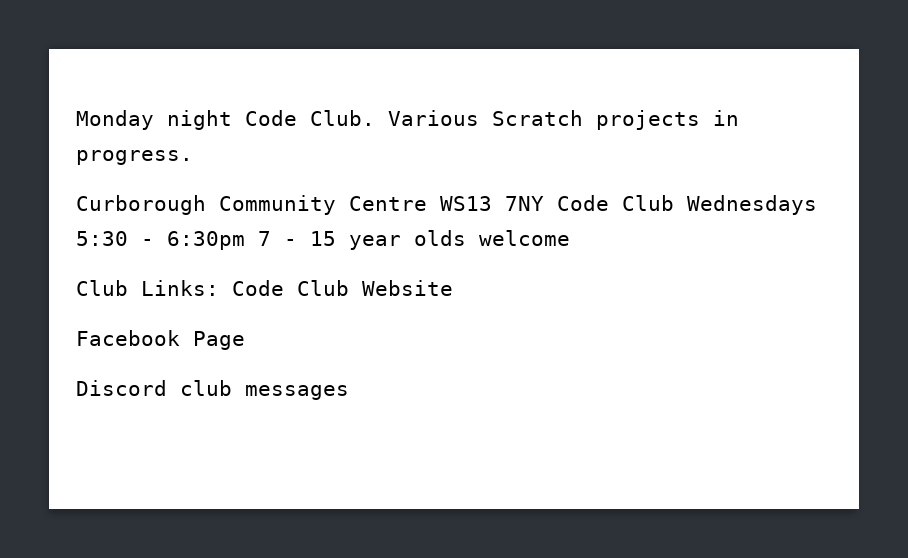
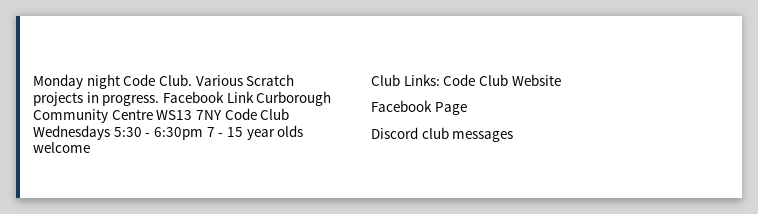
(193, 157) // -> [162,91,254,103] Facebook Link

